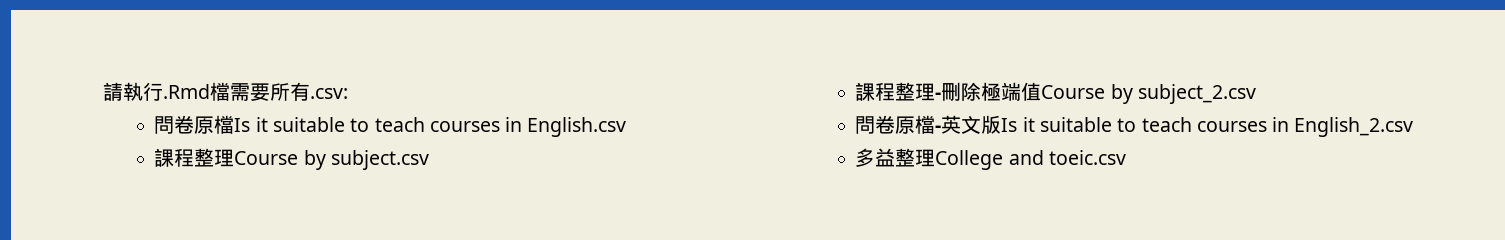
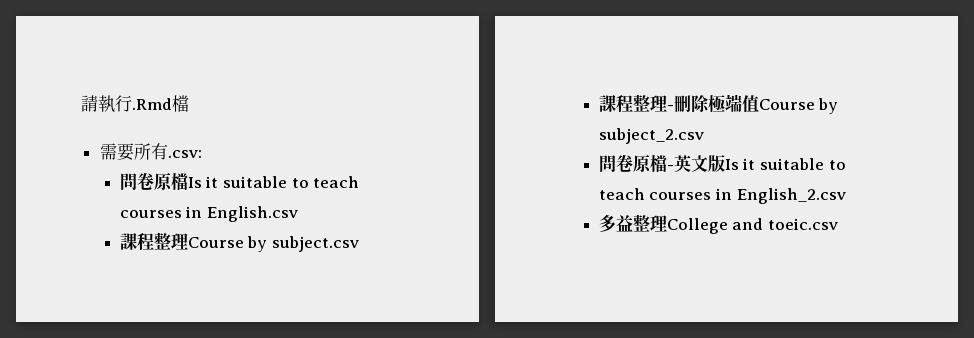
(230, 91) none -> (189, 103) //

